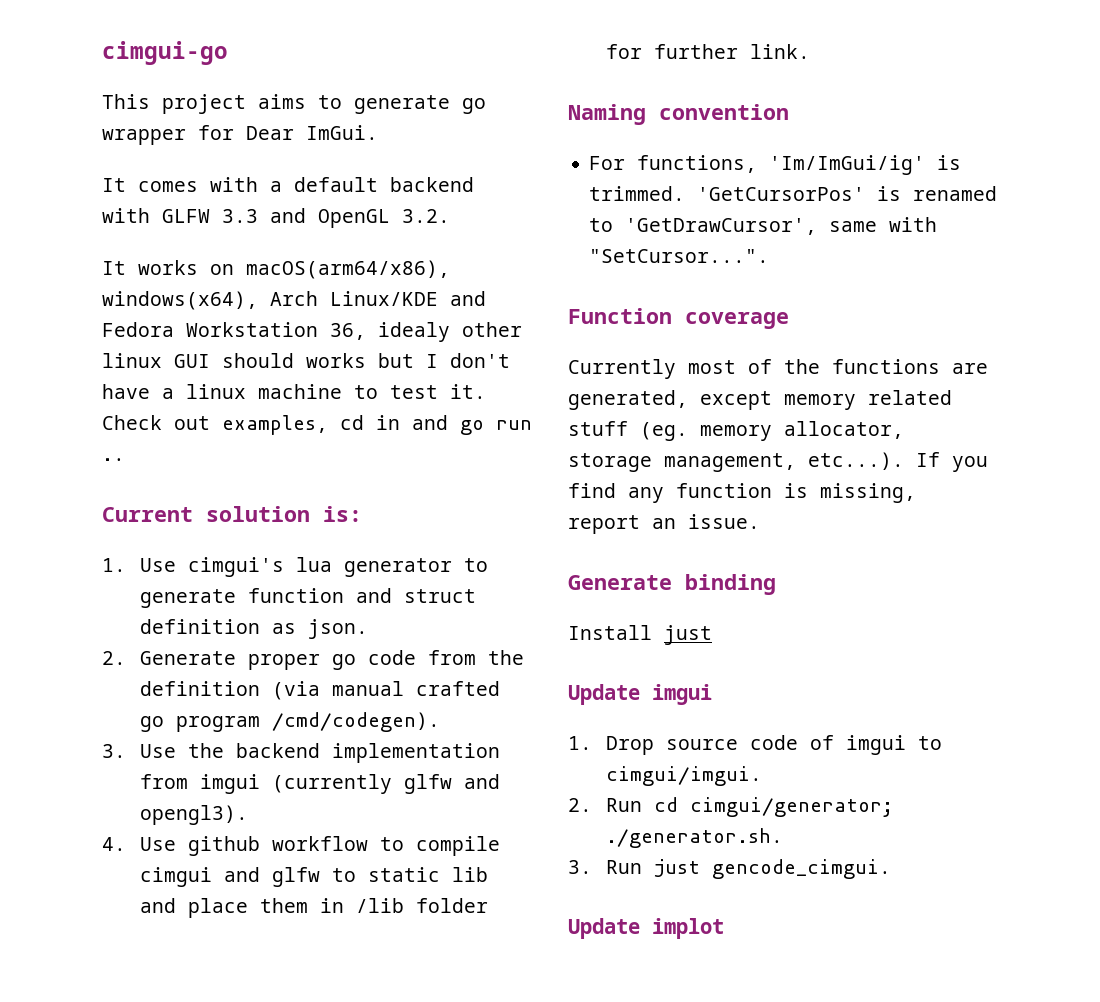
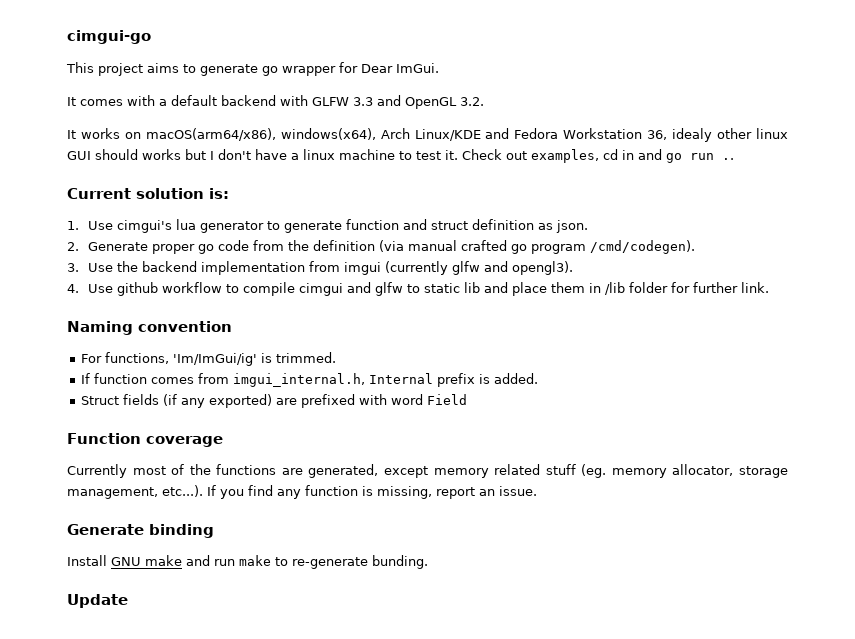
[697,186,998,201] [589,217,938,235] [589,249,770,263] 'GetCursorPos' is renamed to 'GetDrawCursor', same with "SetCursor...". -> [81,373,539,387] [81,394,468,408] // If function comes from imgui_internal.h, Internal prefix is added. // Struct fields (if any exported) are prefixed with word Field
[664,625,712,645] [568,684,712,705] [568,735,942,755] [605,766,762,786] [568,797,893,817] [605,828,783,848] [568,859,891,879] [568,918,724,939] just // Update imgui // 1. Drop source code of imgui to cimgui/imgui. // 2. Run cd cimgui/generator; ./generator.sh. // 3. Run just gencode_cimgui. // Update implot -> [111,555,428,569] [67,594,128,608] GNU make and run make to re-generate bunding. // Update

